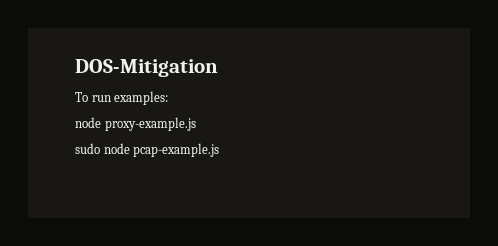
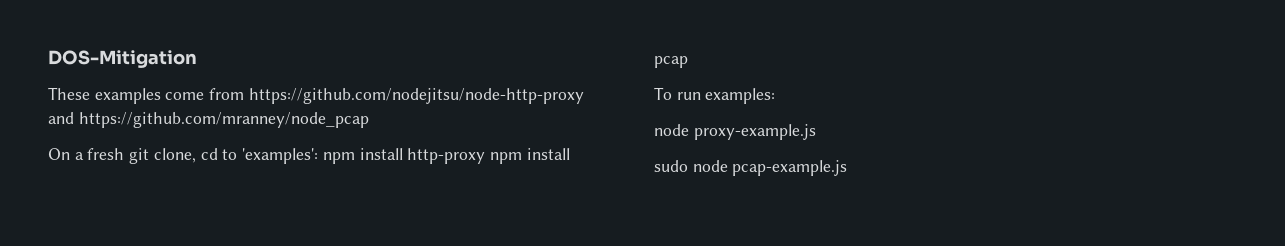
(218, 68) none -> [48,87,584,104] [48,112,369,128] [48,148,570,164] [654,56,688,68] // These examples come from https://github.com/nodejitsu/node-http-proxy and https://github.com/mranney/node_pcap // On a fresh git clone, cd to 'examples': npm install http-proxy npm install pcap

